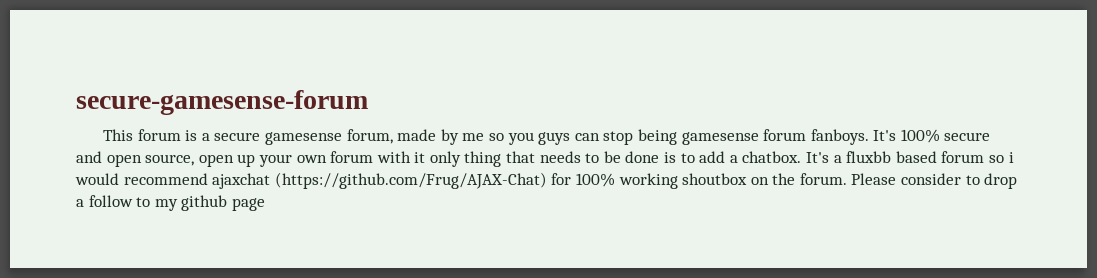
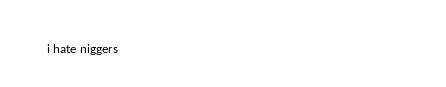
[76,90,368,115] [103,129,991,145] [76,151,1014,167] [75,172,1018,189] [76,195,265,211] secure-gamesense-forum // This forum is a secure gamesense forum, made by me so you guys can stop being gamesense forum fanboys. It's 100% secure and open source, open up your own forum with it only thing that needs to be done is to add a chatbox. It's a fluxbb based forum so i would recommend ajaxchat (https://github.com/Frug/AJAX-Chat) for 100% working shoutbox on the forum. Please consider to drop a follow to my github page -> [47,44,118,55] i hate niggers

